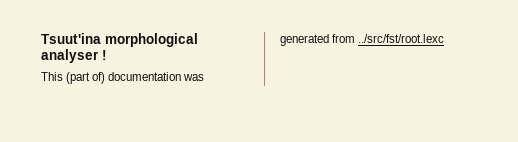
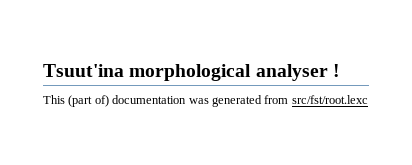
[358,34,445,43] ../src/fst/root.lexc -> [291,95,368,104] src/fst/root.lexc

